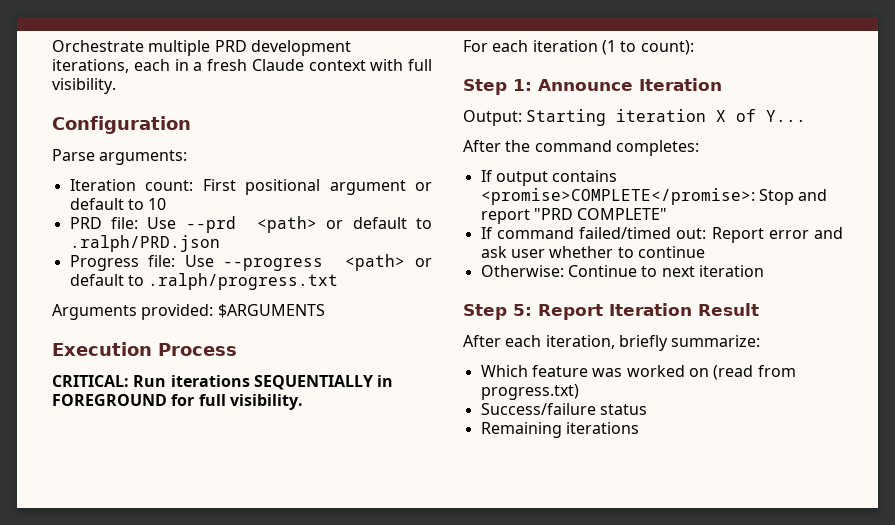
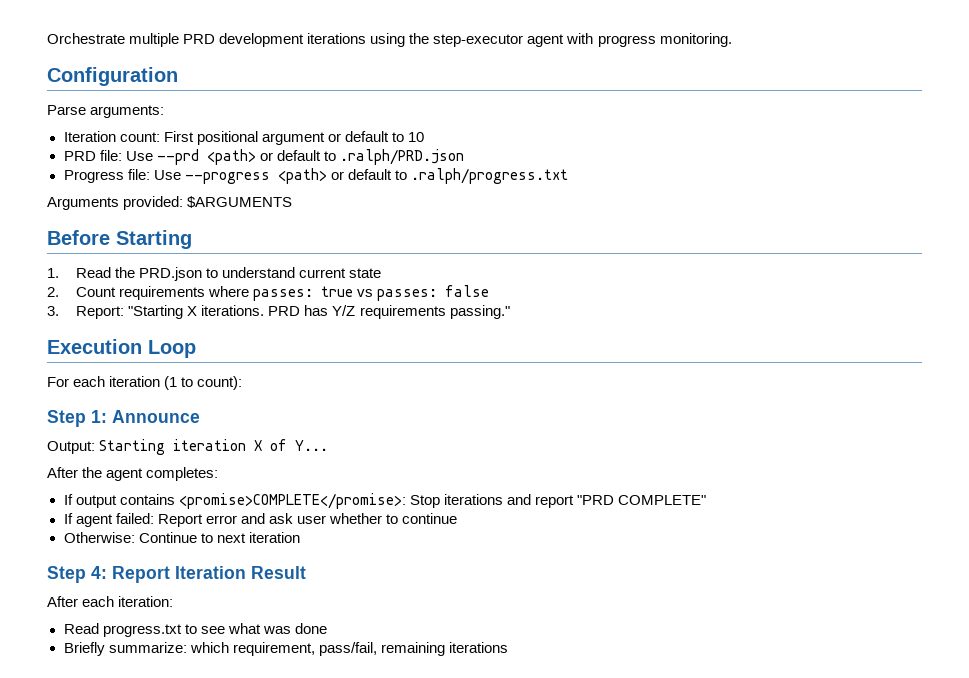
[52,59,432,73] [52,78,116,94] iterations, each in a fresh Claude context with full visibility. -> [307,33,732,47] iterations using the step-executor agent with progress monitoring.
[52,342,237,356] [52,375,394,390] [52,394,303,410] Execution Process // CRITICAL: Run iterations SEQUENTIALLY in FOREGROUND for full visibility. -> [47,230,192,249] [47,267,382,281] [47,285,490,301] [47,305,510,319] [47,339,196,358] Before Starting // 1. Read the PRD.json to understand current state // 2. Count requirements where passes: true vs passes: false // 3. Report: "Starting X iterations. PRD has Y/Z requirements passing." // Execution Loop
[639,78,722,91] Iteration -> (200, 416) none
[534,140,612,152] command -> [106,468,144,481] agent
(794, 197) none -> [443,494,503,505] iterations
[496,227,707,239] command failed/timed out: -> [75,513,154,527] agent failed:
[513,304,532,316] 5: -> [91,566,107,579] 4:
[545,335,761,351] [480,365,796,380] [480,384,579,400] [480,403,647,415] [480,422,562,438] iteration, briefly summarize: // Which feature was worked on (read from progress.txt) // Success/failure status // Remaining -> [118,596,174,607] [63,623,327,637] [63,642,445,656] iteration: // Read progress.txt to see what was done // Briefly summarize: which requirement, pass/fail, remaining

